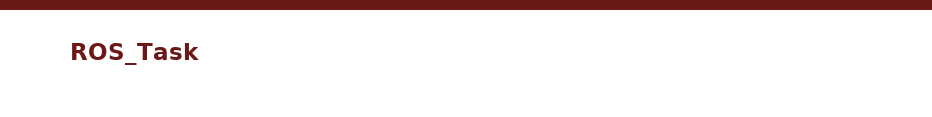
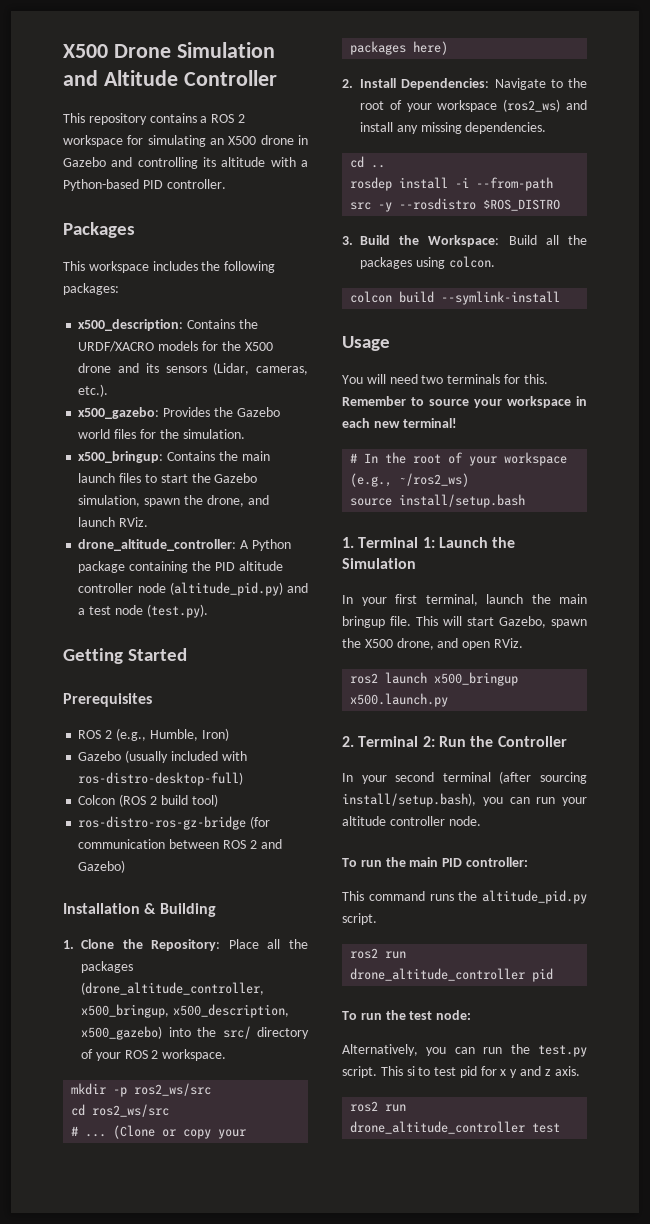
[70,43,199,65] ROS_Task -> [63,42,275,58] [63,70,277,86] [63,113,245,125] [63,135,308,147] [63,157,308,169] [63,179,226,191] [63,222,135,238] [63,261,276,273] [63,283,119,295] [78,319,258,331] [78,341,273,352] [78,362,308,375] [78,384,109,397] [78,407,280,419] [78,429,245,439] [78,451,270,463] [78,473,258,483] [78,495,269,507] [78,517,149,527] [78,539,291,551] [78,561,283,573] [78,582,308,596] [78,604,208,618] [63,648,188,664] [63,693,152,707] [78,728,229,741] [78,750,247,763] [78,772,244,786] [78,794,218,807] [78,816,271,830] [78,839,282,849] [78,860,126,873] [63,903,216,917] [63,939,308,951] [81,961,133,973] [81,982,264,995] [81,1004,289,1018] [81,1026,309,1040] [81,1049,227,1061] [71,1083,212,1097] [71,1104,170,1117] [71,1125,247,1139] [350,41,449,55] [342,78,587,90] [360,99,587,112] [360,122,547,134] [350,156,386,168] [350,177,554,191] [350,198,561,212] [342,235,587,247] [360,256,495,269] [350,291,561,305] [342,336,390,351] [342,374,548,384] [342,396,587,408] [342,418,457,428] [350,452,568,466] [350,473,470,487] [350,494,526,508] [342,537,516,548] [342,558,416,569] [342,594,587,606] [342,616,587,628] [342,638,523,650] [350,672,519,686] [350,693,449,707] [342,736,567,747] [342,771,587,784] [342,793,587,807] [342,816,481,826] [342,857,528,867] [342,890,587,904] [342,913,377,925] [350,948,407,959] [350,968,554,982] [342,1010,472,1020] [342,1044,587,1057] [342,1066,580,1078] [350,1101,407,1112] [350,1121,561,1134] X500 Drone Simulation and Altitude Controller // This repository contains a ROS 2 workspace for simulating an X500 drone in Gazebo and controlling its altitude with a Python-based PID controller. // Packages // This workspace includes the following packages: // x500_description: Contains the URDF/XACRO models for the X500 drone and its sensors (Lidar, cameras, etc.). // x500_gazebo: Provides the Gazebo world files for the simulation. // x500_bringup: Contains the main launch files to start the Gazebo simulation, spawn the drone, and launch RViz. // drone_altitude_controller: A Python package containing the PID altitude controller node (altitude_pid.py) and a test node (test.py). // Getting Started // Prerequisites // ROS 2 (e.g., Humble, Iron) // Gazebo (usually included with ros-distro-desktop-full) // Colcon (ROS 2 build tool) // ros-distro-ros-gz-bridge (for communication between ROS 2 and Gazebo) // Installation & Building // 1. Clone the Repository: Place all the packages (drone_altitude_controller, x500_bringup, x500_description, x500_gazebo) into the src/ directory of your ROS 2 workspace. // mkdir -p ros2_ws/src // cd ros2_ws/src // # ... (Clone or copy your packages here) // 2. Install Dependencies: Navigate to the root of your workspace (ros2_ws) and install any missing dependencies. // cd .. // rosdep install -i --from-path src -y --rosdistro $ROS_DISTRO // 3. Build the Workspace: Build all the packages using colcon. // colcon build --symlink-install // Usage // You will need two terminals for this. Remember to source your workspace in each new terminal! // # In the root of your workspace (e.g., ~/ros2_ws) // source install/setup.bash // 1. Terminal 1: Launch the Simulation // In your first terminal, launch the main bringup file. This will start Gazebo, spawn the X500 drone, and open RViz. // ros2 launch x500_bringup x500.launch.py // 2. Terminal 2: Run the Controller // In your second terminal (after sourcing install/setup.bash), you can run your altitude controller node. // To run the main PID controller: // This command runs the altitude_pid.py script. // ros2 run drone_altitude_controller pid // To run the test node: // Alternatively, you can run the test.py script. This si to test pid for x y and z axis. // ros2 run drone_altitude_controller test

